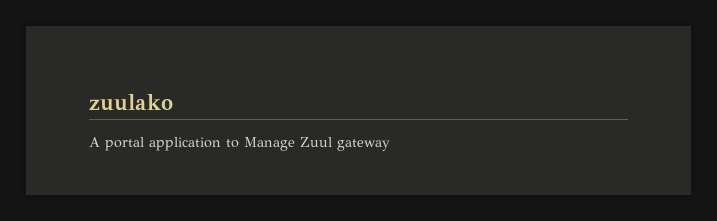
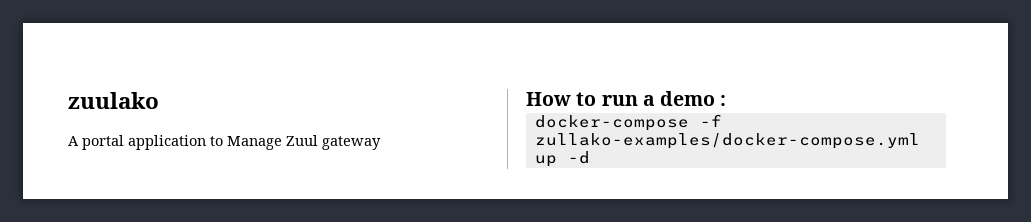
(390, 145) none -> [526,91,727,106] [534,114,722,131] [534,133,920,149] [534,151,590,167] // How to run a demo : // docker-compose -f zullako-examples/docker-compose.yml up -d

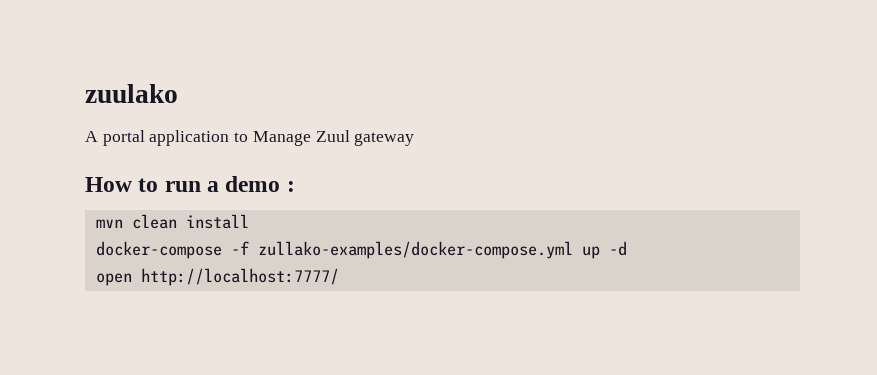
(727, 100) none -> [95,214,249,229] // mvn clean install
(590, 157) none -> [95,268,339,286] // open http://localhost:7777/

